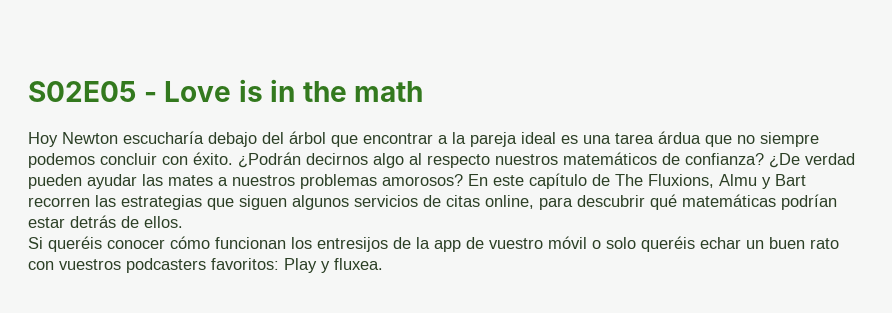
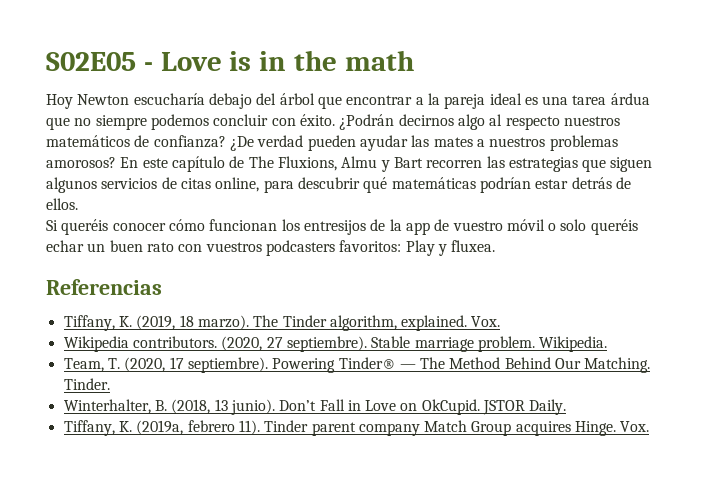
(383, 264) none -> [46,279,162,295] [63,315,501,331] [63,336,608,352] [63,357,651,373] [63,378,110,390] [63,399,567,415] [63,420,650,436] // Referencias // Tiffany, K. (2019, 18 marzo). The Tinder algorithm, explained. Vox. // Wikipedia contributors. (2020, 27 septiembre). Stable marriage problem. Wikipedia. // Team, T. (2020, 17 septiembre). Powering Tinder® — The Method Behind Our Matching. Tinder. // Winterhalter, B. (2018, 13 junio). Don’t Fall in Love on OkCupid. JSTOR Daily. // Tiffany, K. (2019a, febrero 11). Tinder parent company Match Group acquires Hinge. Vox.

